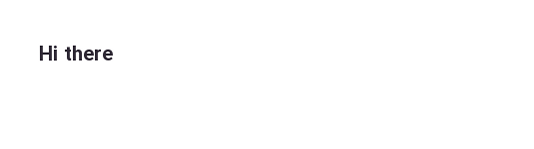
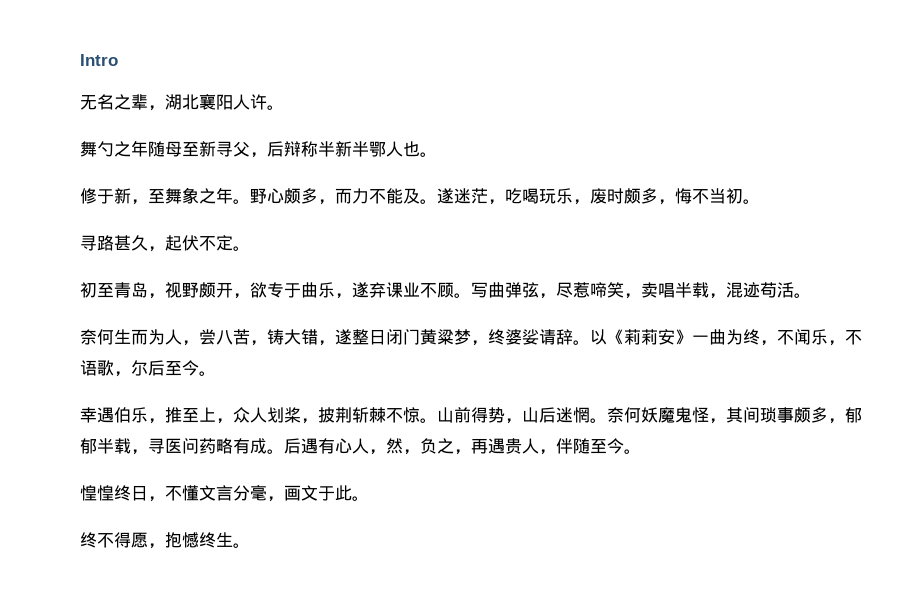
[38,45,113,61] Hi there -> [80,54,118,66] [80,94,284,111] [80,140,437,158] [80,187,760,205] [80,235,250,252] [80,282,811,299] [80,329,862,346] [80,360,216,377] [80,407,862,424] [80,438,641,455] [80,484,369,502] [80,532,250,549] Intro // 无名之辈，湖北襄阳人许。 // 舞勺之年随母至新寻父，后辩称半新半鄂人也。 // 修于新，至舞象之年。野心颇多，而力不能及。遂迷茫，吃喝玩乐，废时颇多，悔不当初。 // 寻路甚久，起伏不定。 // 初至青岛，视野颇开，欲专于曲乐，遂弃课业不顾。写曲弹弦，尽惹啼笑，卖唱半载，混迹苟活。 // 奈何生而为人，尝八苦，铸大错，遂整日闭门黄粱梦，终婆娑请辞。以《莉莉安》一曲为终，不闻乐，不语歌，尔后至今。 // 幸遇伯乐，推至上，众人划桨，披荆斩棘不惊。山前得势，山后迷惘。奈何妖魔鬼怪，其间琐事颇多，郁郁半载，寻医问药略有成。后遇有心人，然，负之，再遇贵人，伴随至今。 // 惶惶终日，不懂文言分毫，画文于此。 // 终不得愿，抱憾终生。

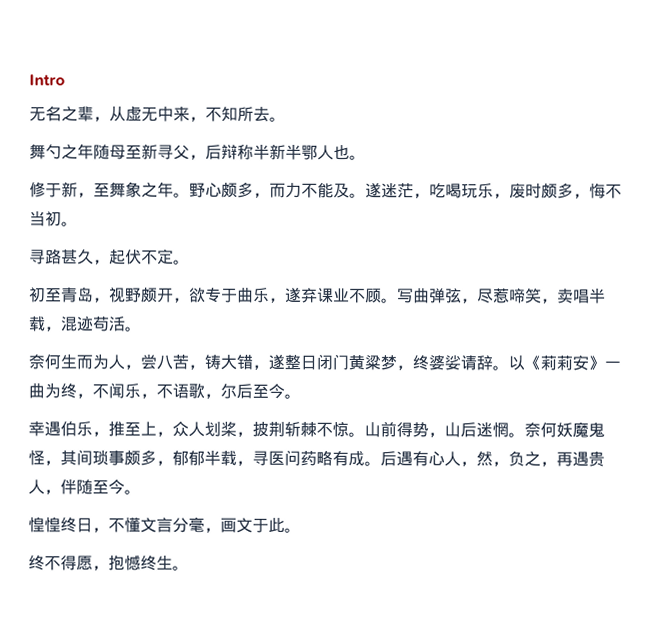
[165,94,267,110] 湖北襄阳人许 -> [109,105,270,122] 从虚无中来，不知所去

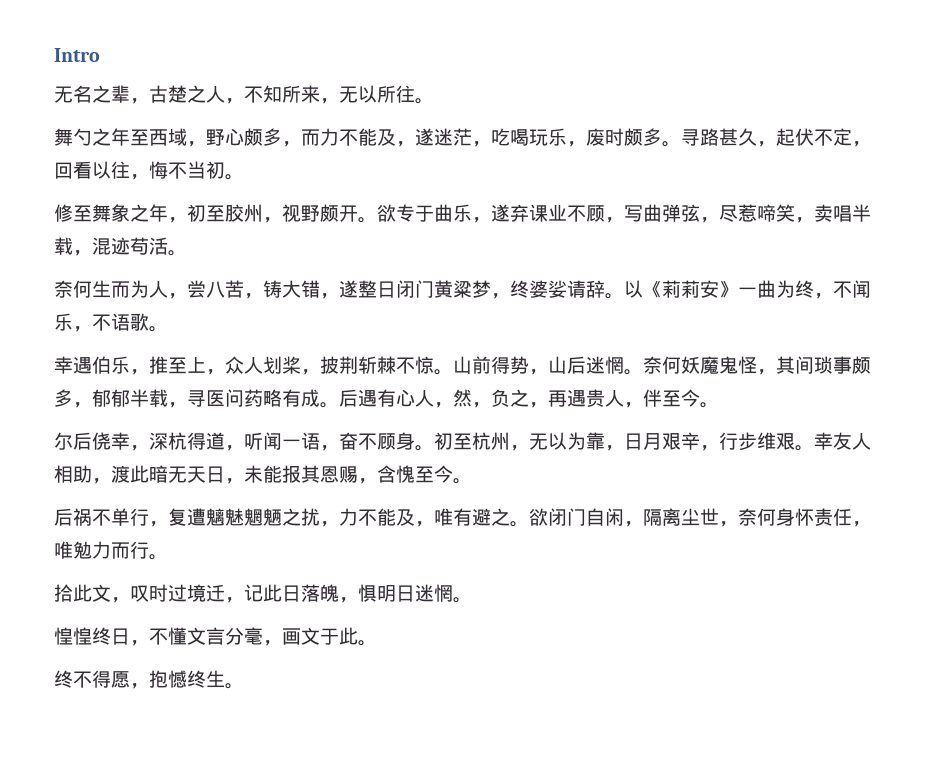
[109,105,286,122] [29,143,366,161] [29,181,190,198] 从虚无中来，不知所去。 // 舞勺之年随母至新寻父，后辩称半新半鄂人也。 // 修于新，至舞象之年。 -> [149,85,434,104] [54,128,206,147] 古楚之人，不知所来，无以所往。 // 舞勺之年至西域，
[349,193,366,199] 。 -> [396,141,415,147] ，
[573,183,622,199] [29,211,78,227] ，悔不当初。 // -> [662,141,681,147] 。
[173,259,190,265] [29,287,94,303] 。 // 初至青岛 -> [852,141,871,147] [54,161,244,180] [54,204,263,223] ，回看以往，悔不当初。 // 修至舞象之年，初至胶州
[173,297,190,303] ， -> [358,217,377,223] 。
[381,298,398,304] 。 -> [605,217,624,223] ，
[204,383,285,399] ，尔后至今 -> (149, 322) none
[76,479,141,495] 随至今。 -> [662,389,719,408] [54,432,871,451] [54,465,472,484] [54,508,871,527] [54,541,168,560] [54,584,472,603] 至今。 // 尔后侥幸，深杭得道，听闻一语，奋不顾身。初至杭州，无以为靠，日月艰辛，行步维艰。幸友人相助，渡此暗无天日，未能报其恩赐，含愧至今。 // 后祸不单行，复遭魑魅魍魉之扰，力不能及，唯有避之。欲闭门自闲，隔离尘世，奈何身怀责任，唯勉力而行。 // 拾此文，叹时过境迁，记此日落魄，惧明日迷惘。

